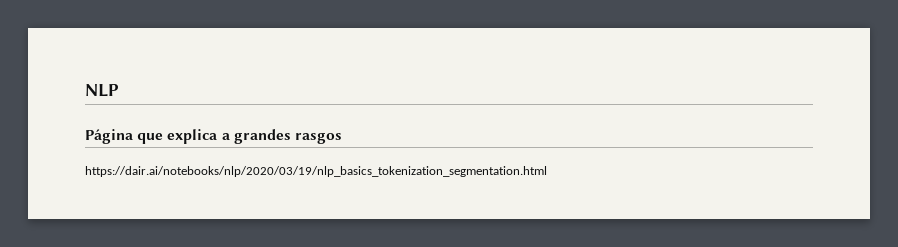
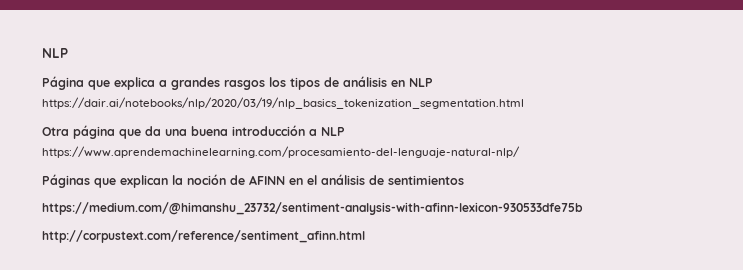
[85,166,547,177] // https://dair.ai/notebooks/nlp/2020/03/19/nlp_basics_tokenization_segmentation.html -> [269,76,433,90] [42,97,524,109] [42,125,345,139] [42,146,520,158] [42,174,464,188] [42,202,583,215] [42,230,365,243] los tipos de análisis en NLP // https://dair.ai/notebooks/nlp/2020/03/19/nlp_basics_tokenization_segmentation.html // Otra página que da una buena introducción a NLP // https://www.aprendemachinelearning.com/procesamiento-del-lenguaje-natural-nlp/ // Páginas que explican la noción de AFINN en el análisis de sentimientos // https://medium.com/@himanshu_23732/sentiment-analysis-with-afinn-lexicon-930533dfe75b // http://corpustext.com/reference/sentiment_afinn.html

